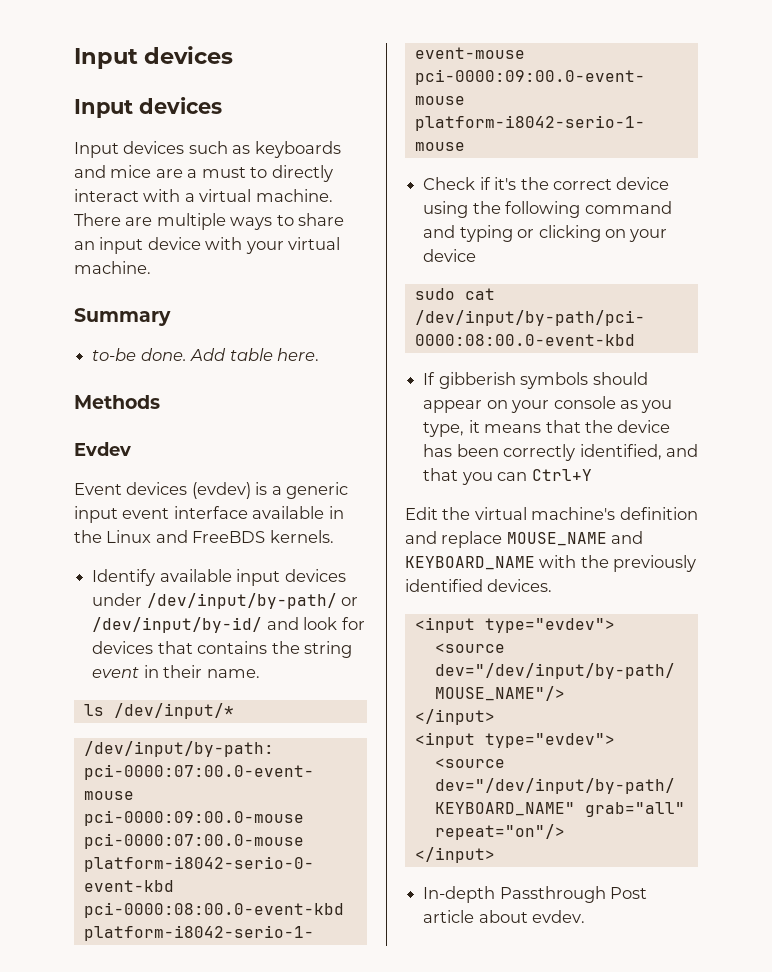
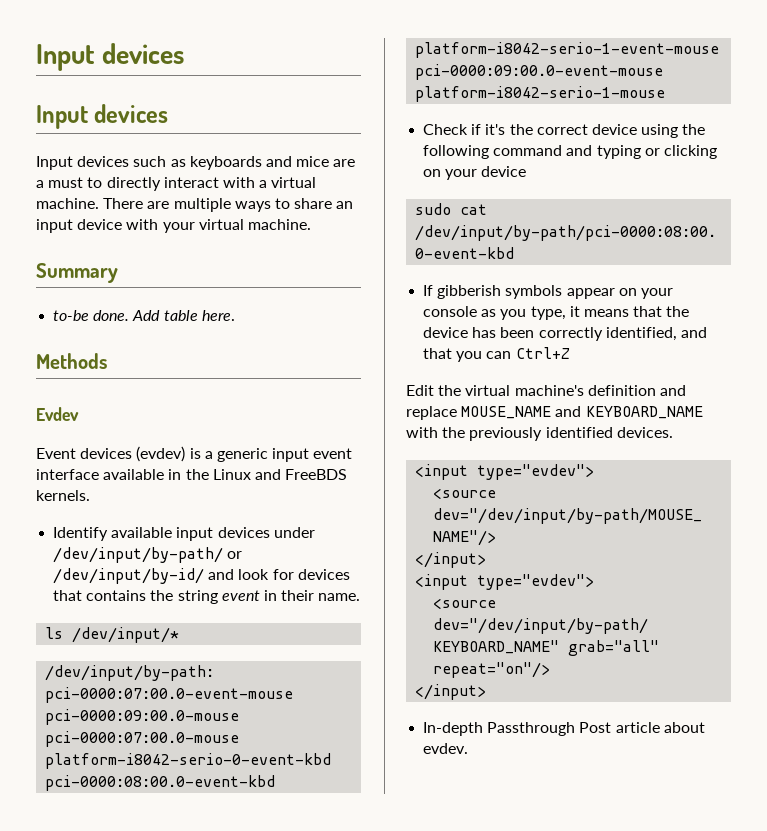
[592,372,648,385] should -> (563, 292) none
[531,469,592,481] Ctrl+Y -> [515,347,570,359] Ctrl+Z

